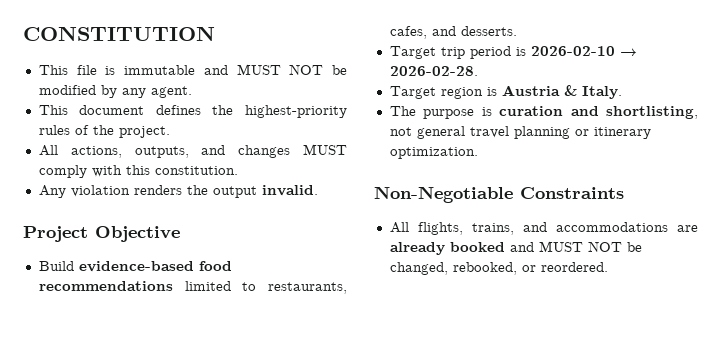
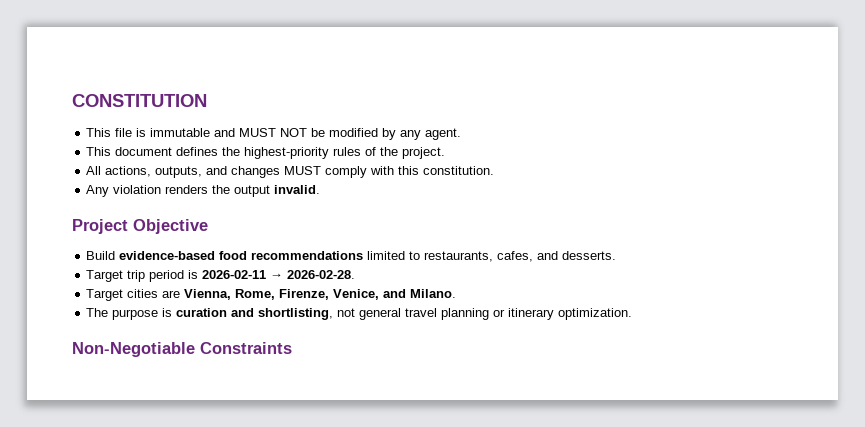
[530,46,615,56] 2026-02-10 -> [202,270,267,279] 2026-02-11
[440,85,622,99] region is Austria & Italy. -> [127,289,457,300] cities are Vienna, Rome, Firenze, Venice, and Milano.
[389,222,698,235] [389,241,642,255] [389,262,608,275] // All flights, trains, and accommodations are already booked and MUST NOT be changed, rebooked, or reordered. -> (292, 348) none

